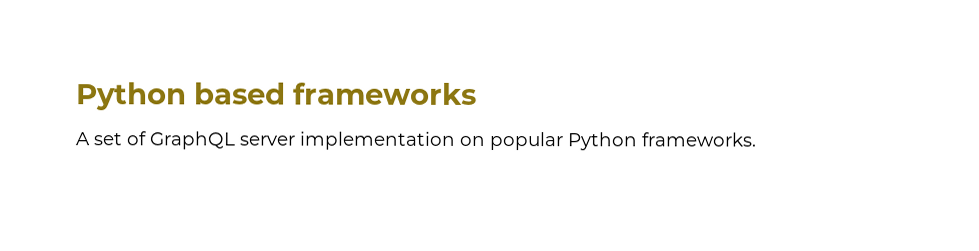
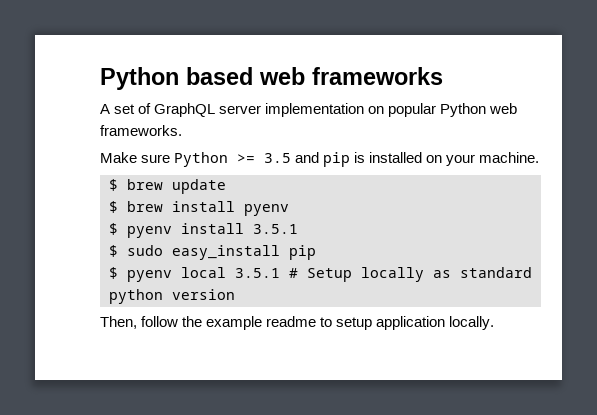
(286, 93) none -> [259,67,305,85] web
(637, 141) none -> [489,103,518,114] web
(756, 139) none -> [100,152,540,167] [109,179,226,194] [109,201,289,216] [109,223,298,238] [109,245,316,260] [109,267,532,282] [109,289,235,304] [100,316,495,330] // Make sure Python >= 3.5 and pip is installed on your machine. // $ brew update // $ brew install pyenv // $ pyenv install 3.5.1 // $ sudo easy_install pip // $ pyenv local 3.5.1 # Setup locally as standard python version // Then, follow the example readme to setup application locally.

